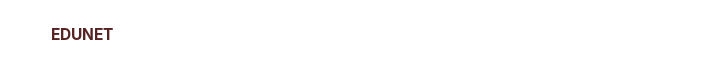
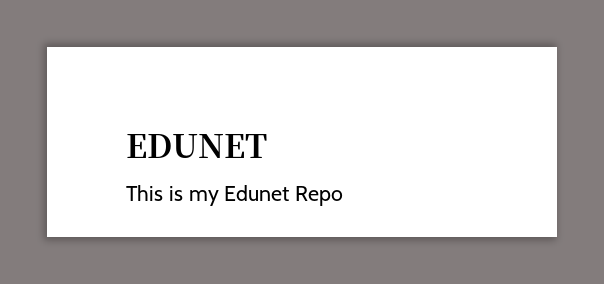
(113, 34) none -> [126,185,344,206] // This is my Edunet Repo

